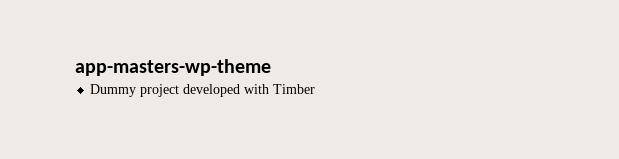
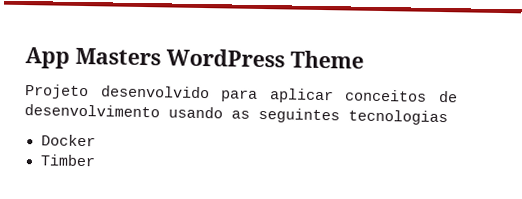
[75,59,271,76] [90,84,270,97] app-masters-wp-theme // Dummy project developed with -> [25,47,364,69] [24,84,458,104] [24,104,448,126] [40,134,96,147] App Masters WordPress Theme // Projeto desenvolvido para aplicar conceitos de desenvolvimento usando as seguintes tecnologias // Docker //

